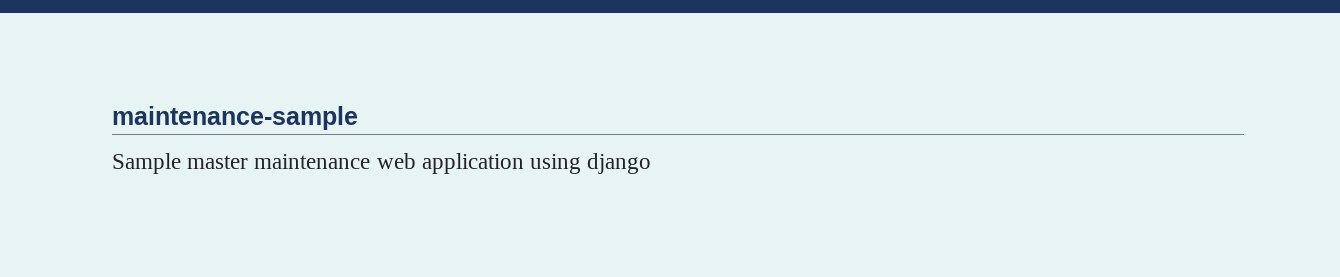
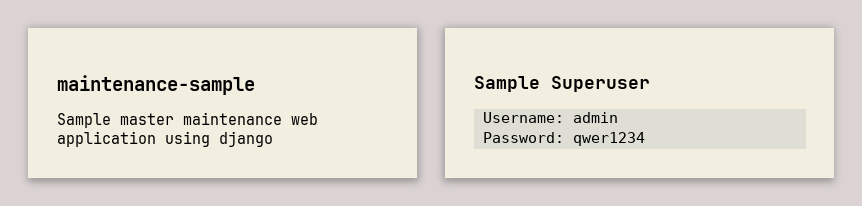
(652, 163) none -> [474,76,650,92] [483,112,618,123] [483,132,645,146] // Sample Superuser // Username: admin // Password: qwer1234

